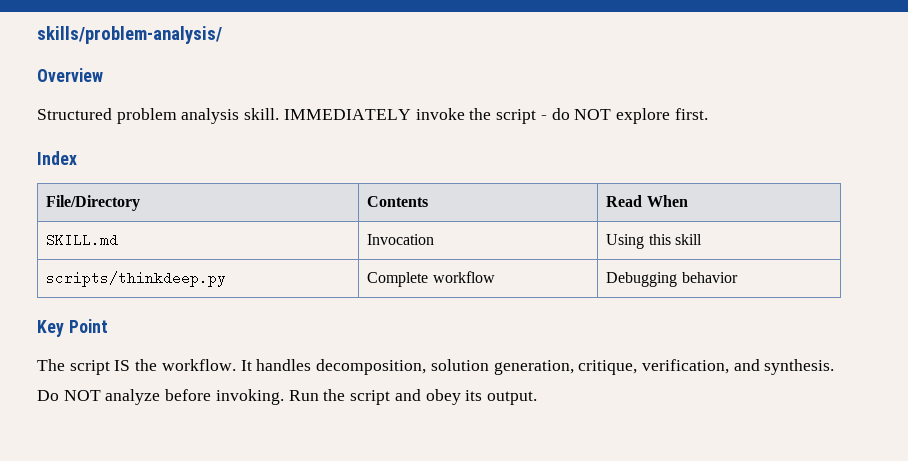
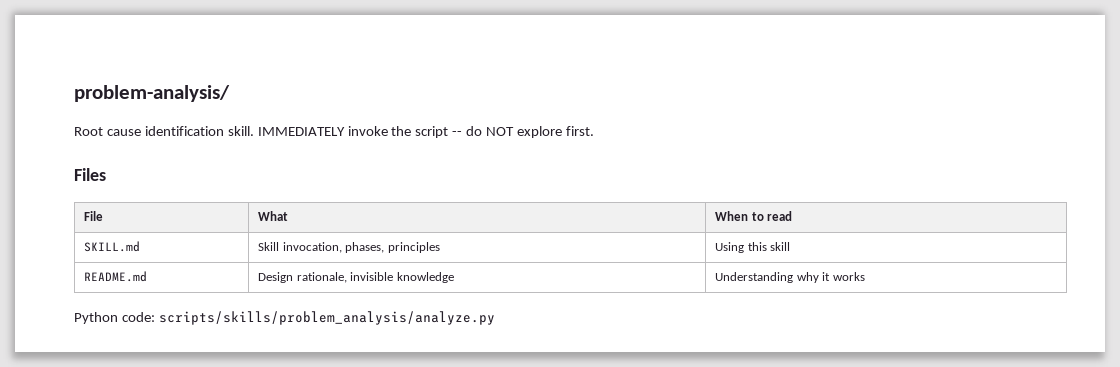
[37,26,222,44] [37,68,103,82] [37,108,240,124] skills/problem-analysis/ // Overview // Structured problem analysis -> [74,85,230,102] [74,126,224,136] problem-analysis/ // Root cause identification
[540,115,547,120] - -> [452,131,463,136] --
[37,151,77,165] [46,195,141,211] [367,196,429,207] [606,195,643,207] Index // File/Directory | Contents | Read -> [74,168,106,181] [84,211,104,221] [258,211,289,221] Files // File | What |
(688, 201) none -> [751,211,793,221] to read
[367,234,435,245] Invocation -> [258,242,440,253] Skill invocation, phases, principles
[46,271,227,287] [367,271,495,287] [606,272,738,287] [37,319,108,337] [37,359,835,375] [37,389,537,405] scripts/thinkdeep.py | Complete workflow | Debugging behavior // Key Point // The script IS the workflow. It handles decomposition, solution generation, critique, verification, and synthesis. Do NOT analyze before invoking. Run the script and obey its output. -> [84,271,148,282] [258,272,454,283] [715,272,865,283] [74,311,495,325] README.md | Design rationale, invisible knowledge | Understanding why it works // Python code: scripts/skills/problem_analysis/analyze.py

